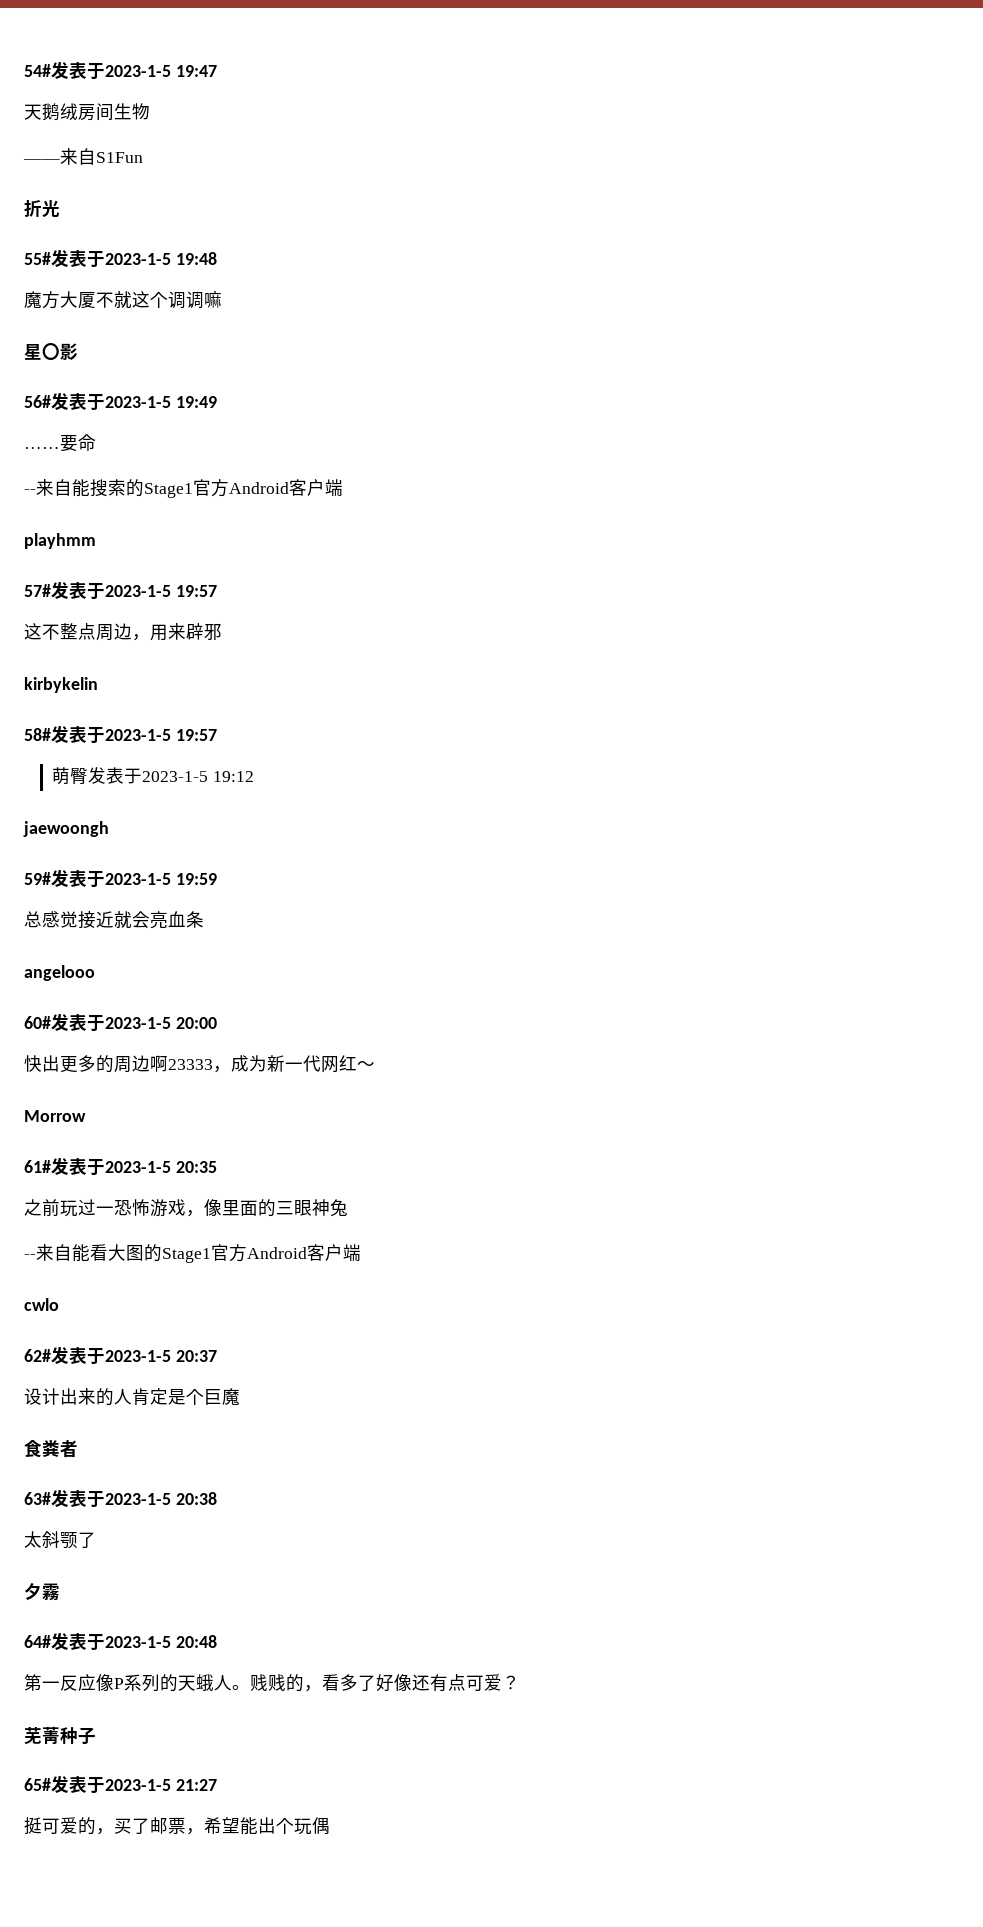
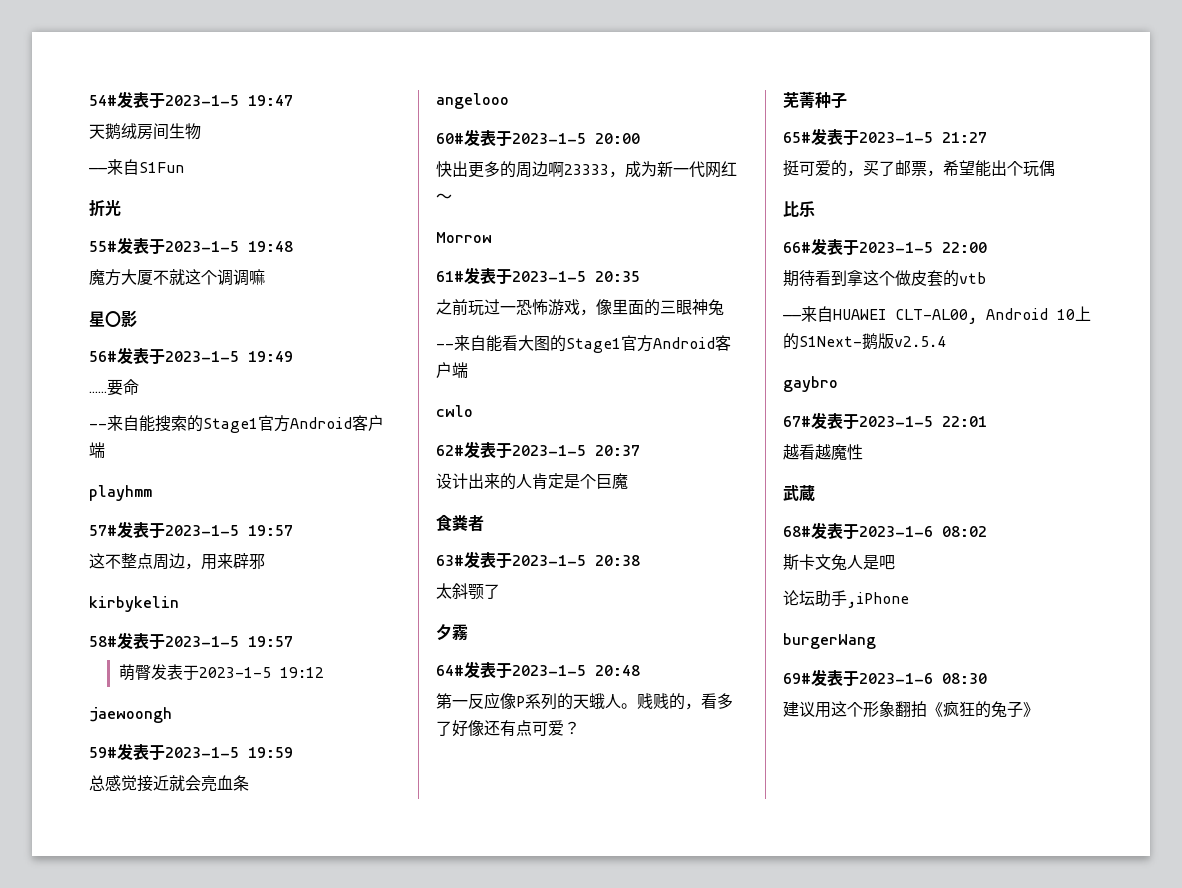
(330, 1826) none -> [783,201,815,217] [783,238,987,256] [783,270,986,287] [783,306,1091,324] [783,333,946,350] [783,376,838,392] [783,412,987,430] [783,444,863,460] [783,485,815,502] [783,522,987,540] [783,554,895,571] [783,590,909,608] [783,633,876,649] [783,669,987,687] [783,701,1039,718] // 比乐 // 66#发表于2023-1-5 22:00 // 期待看到拿这个做皮套的vtb // ——来自HUAWEI CLT-AL00, Android 10上的S1Next-鹅版v2.5.4 // gaybro // 67#发表于2023-1-5 22:01 // 越看越魔性 // 武蔵 // 68#发表于2023-1-6 08:02 // 斯卡文兔人是吧 // 论坛助手,iPhone // burgerWang // 69#发表于2023-1-6 08:30 // 建议用这个形象翻拍《疯狂的兔子》

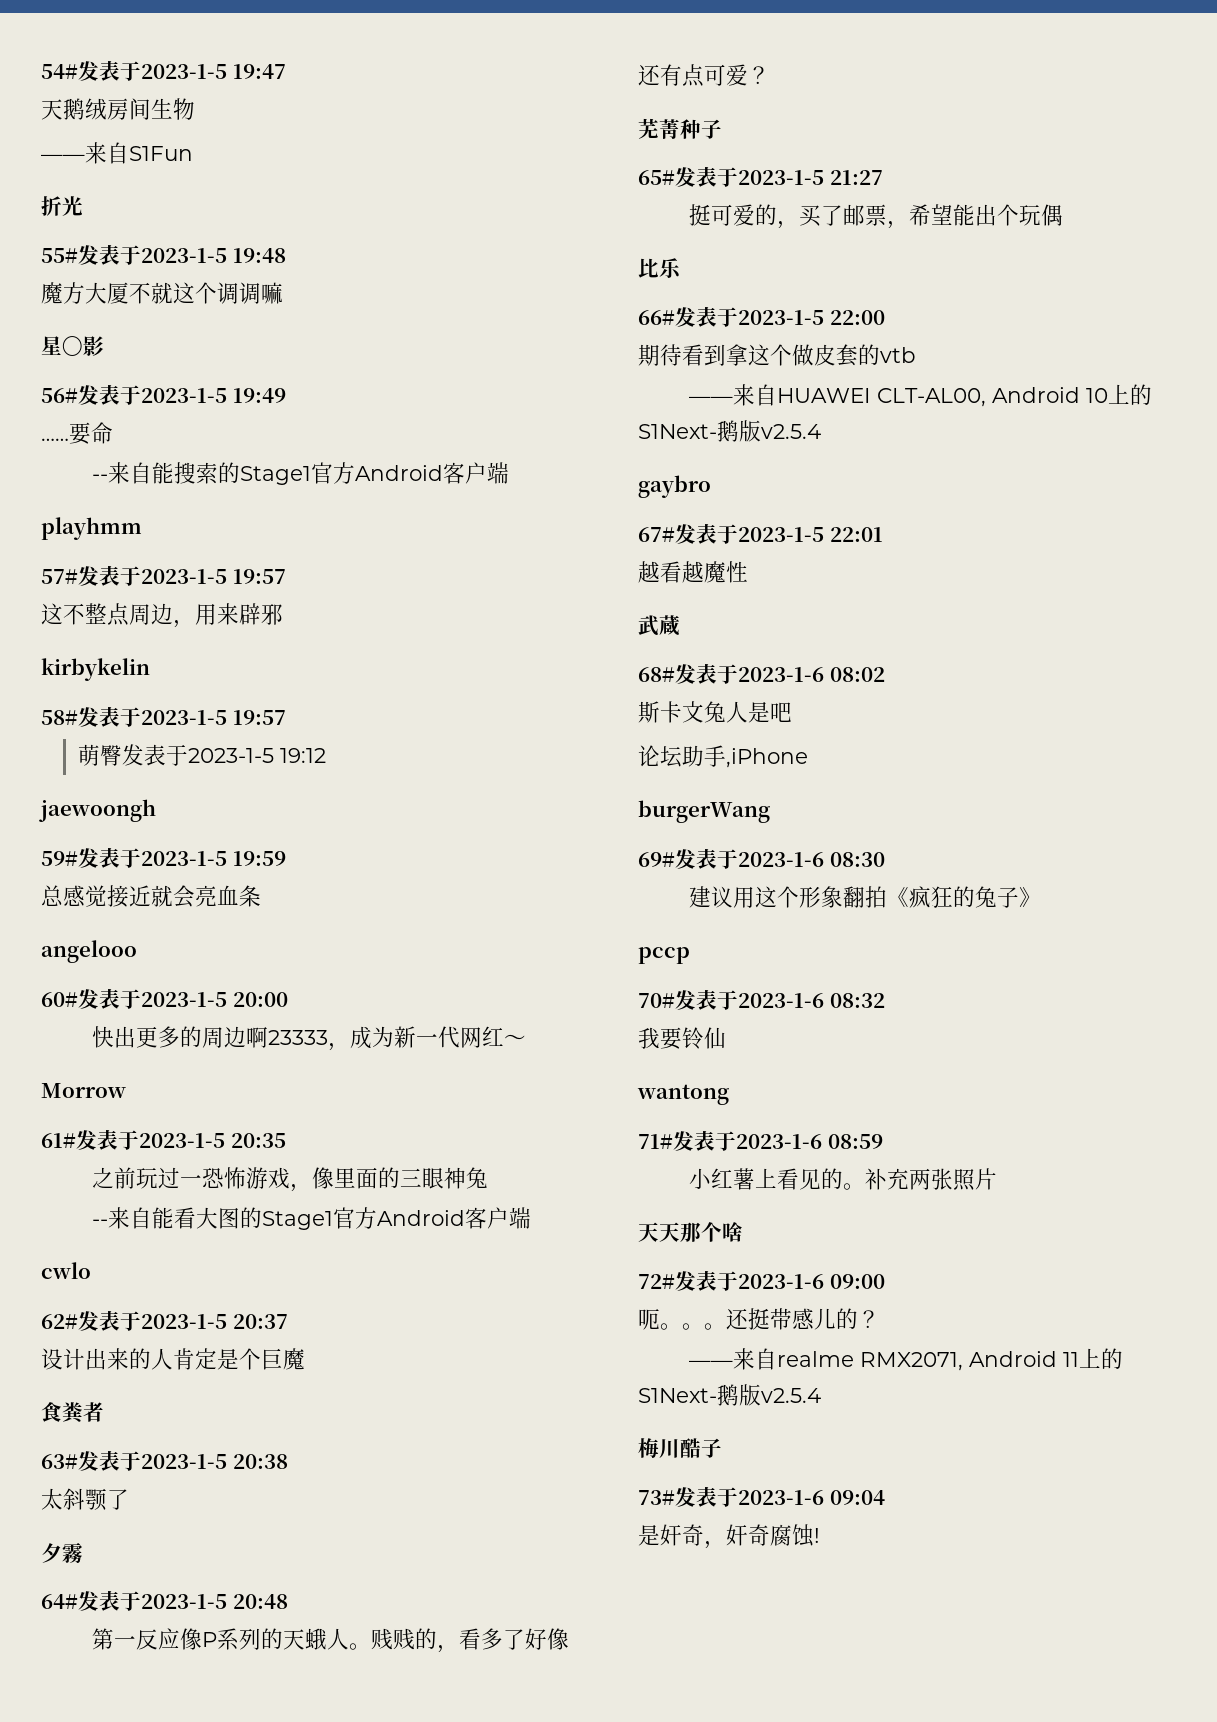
(1039, 709) none -> [638,947,690,964] [638,989,885,1010] [638,1027,726,1050] [637,1084,729,1105] [638,1130,883,1151] [688,1168,997,1191] [638,1222,743,1242] [638,1270,885,1291] [638,1308,880,1330] [688,1348,1123,1371] [638,1384,821,1406] [638,1438,722,1459] [638,1486,885,1507] [638,1524,820,1549] // pccp // 70#发表于2023-1-6 08:32 // 我要铃仙 // wantong // 71#发表于2023-1-6 08:59 // 小红薯上看见的。补充两张照片 // 天天那个啥 // 72#发表于2023-1-6 09:00 // 呃。。。还挺带感儿的？ // ——来自realme RMX2071, Android 11上的S1Next-鹅版v2.5.4 // 梅川酷子 // 73#发表于2023-1-6 09:04 // 是奸奇，奸奇腐蚀!

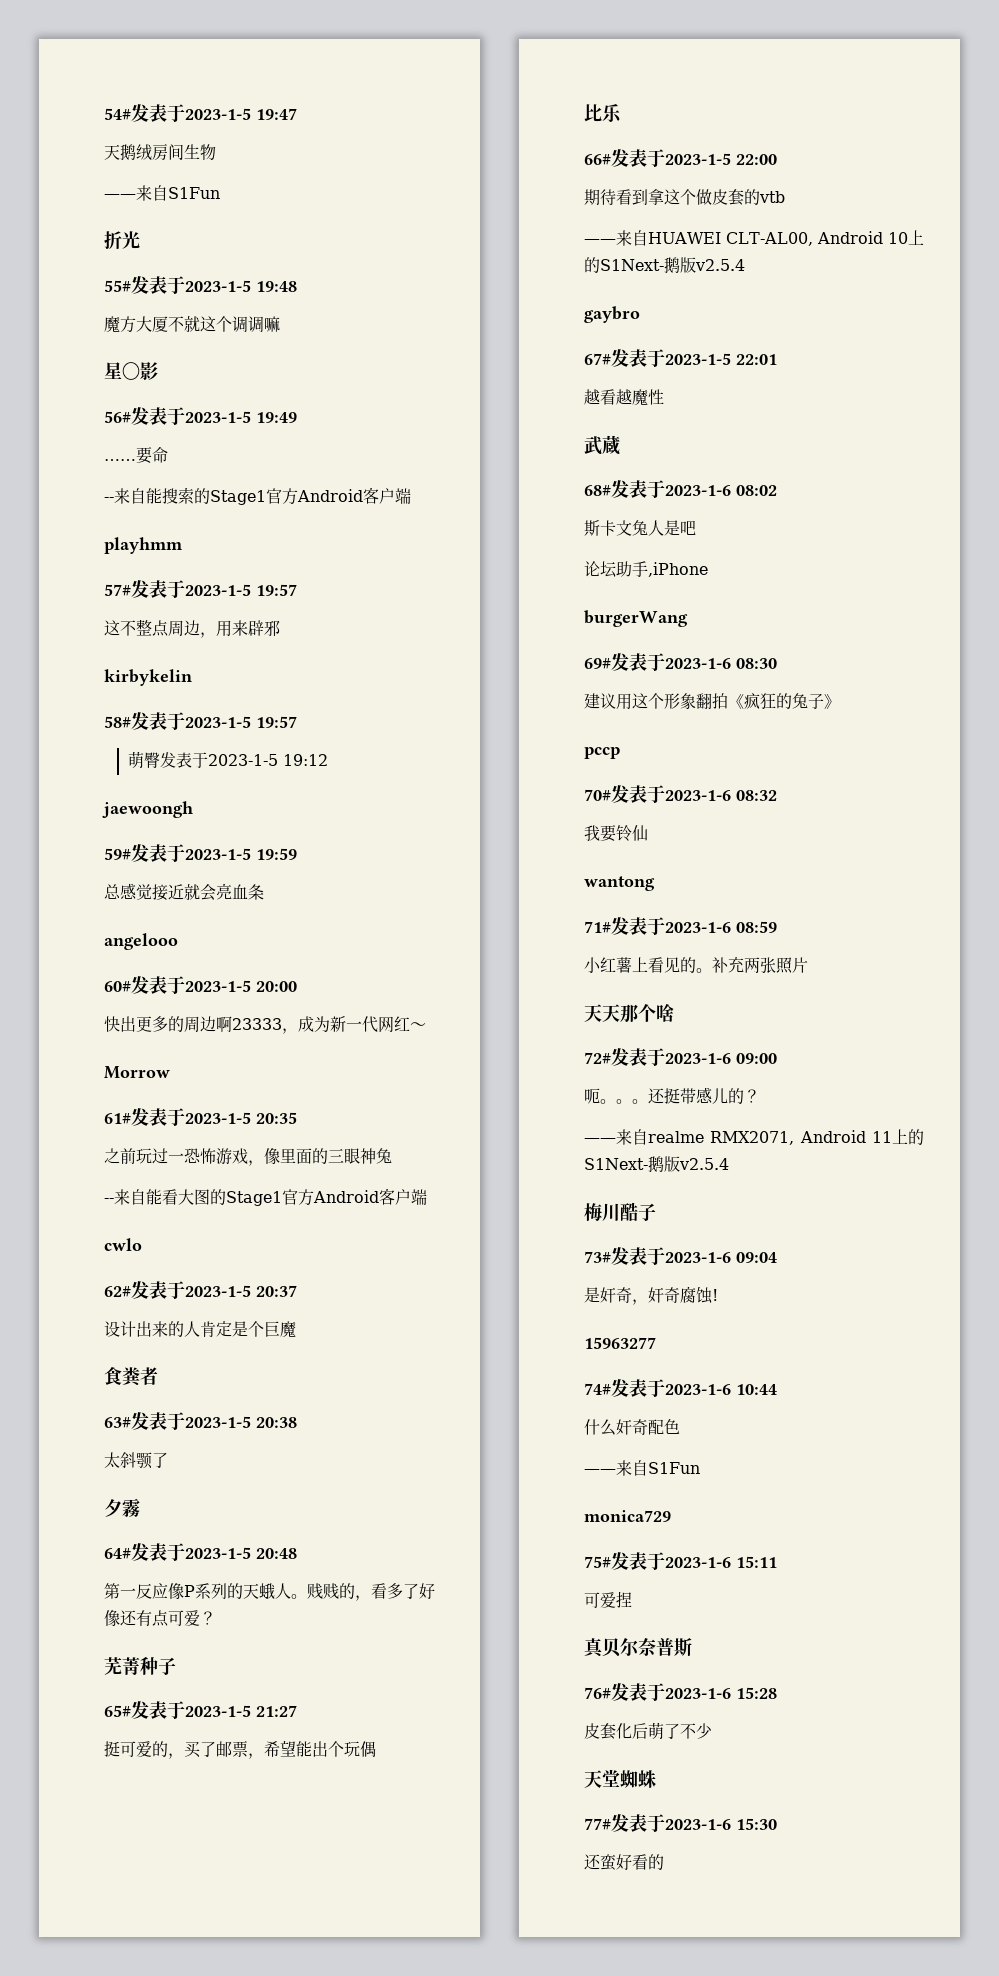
(820, 1535) none -> [584,1337,656,1349] [584,1379,777,1397] [584,1419,680,1436] [584,1460,700,1476] [584,1510,671,1522] [584,1552,777,1570] [584,1591,632,1608] [584,1638,692,1658] [584,1683,777,1701] [584,1722,712,1740] [584,1769,656,1788] [584,1814,777,1832] [584,1854,664,1871] // 15963277 // 74#发表于2023-1-6 10:44 // 什么奸奇配色 // ——来自S1Fun // monica729 // 75#发表于2023-1-6 15:11 // 可爱捏 // 真贝尔奈普斯 // 76#发表于2023-1-6 15:28 // 皮套化后萌了不少 // 天堂蜘蛛 // 77#发表于2023-1-6 15:30 // 还蛮好看的

